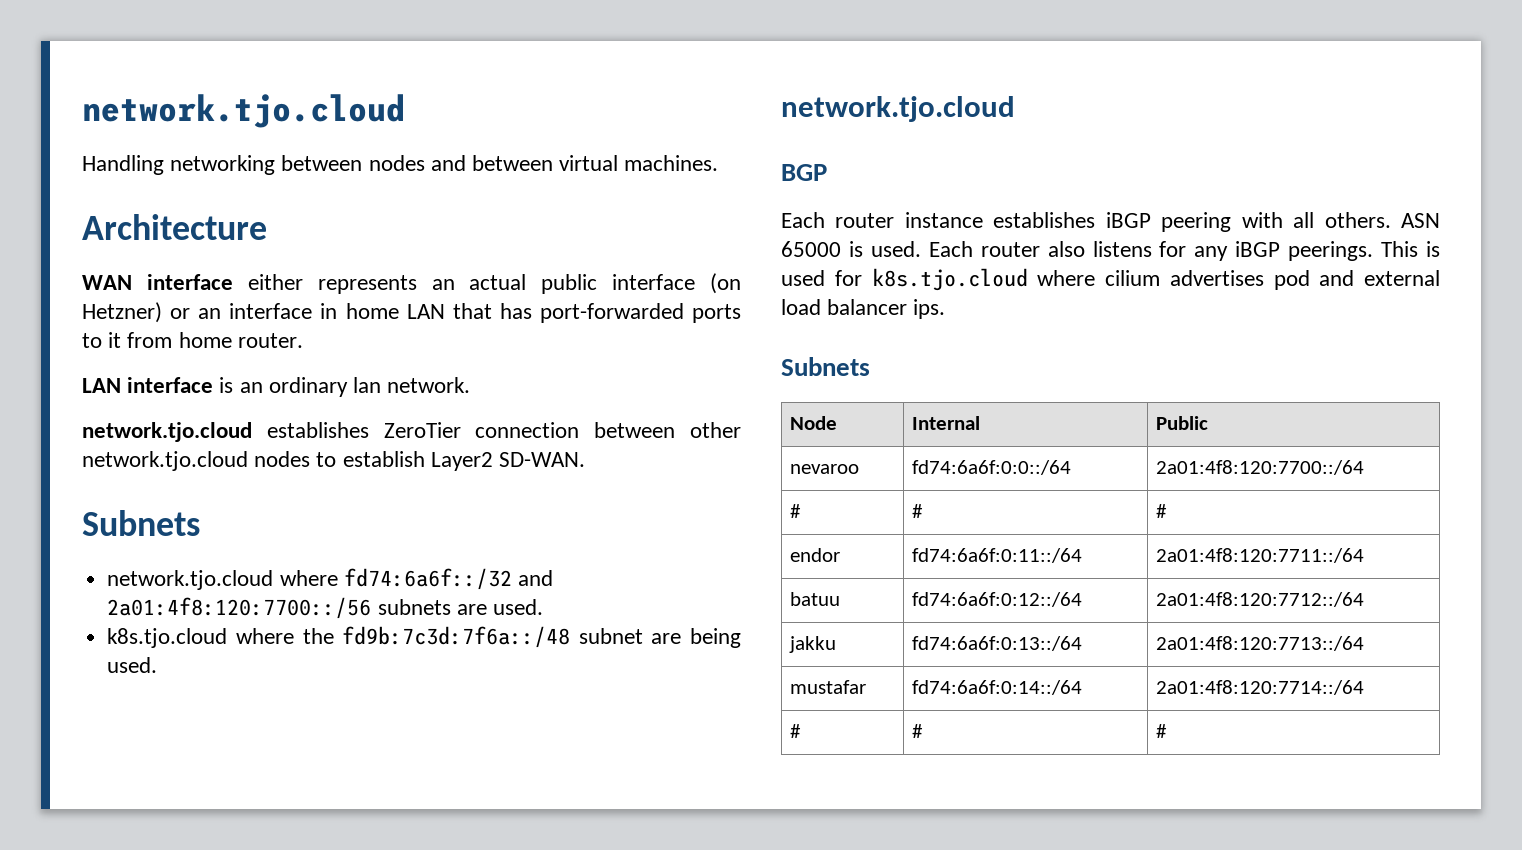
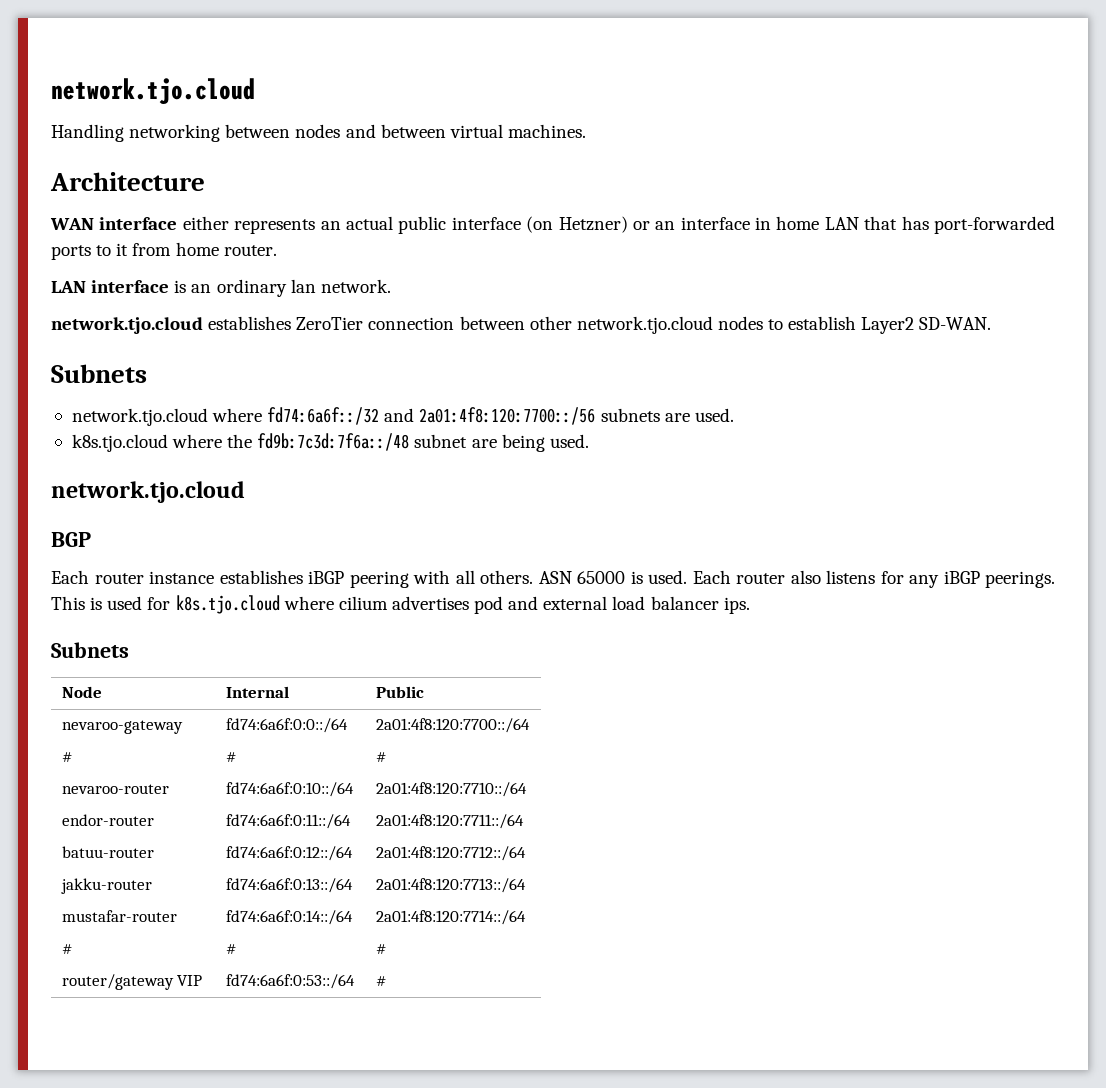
[790,464,860,474] nevaroo -> [61,720,183,734] nevaroo-gateway
[790,548,841,562] endor -> [61,784,169,794] [225,782,354,797] [375,782,527,797] [61,814,154,826] nevaroo-router | fd74:6a6f:0:10::/64 | 2a01:4f8:120:7710::/64 // endor-router
[790,592,841,606] batuu -> [61,846,154,858] batuu-router
[789,636,837,653] jakku -> [60,878,152,894] jakku-router
[790,680,867,694] mustafar -> [61,910,177,922] mustafar-router
(1168, 731) none -> [61,974,203,990] [225,974,355,989] [375,976,387,986] // router/gateway VIP | fd74:6a6f:0:53::/64 | #

